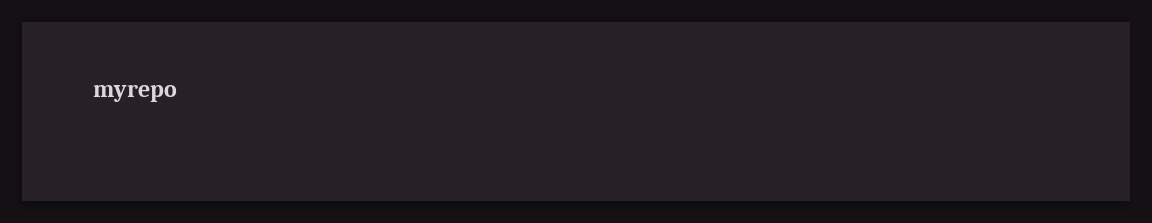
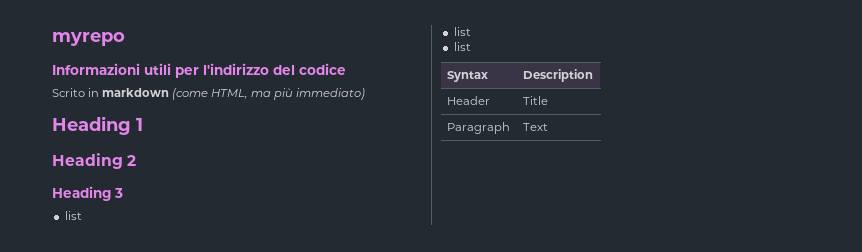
(177, 93) none -> [52,63,346,78] [52,88,365,100] [52,116,143,135] [52,153,137,169] [52,186,123,201] [64,211,82,220] [453,27,471,36] [453,42,471,51] [447,71,489,82] [523,69,594,82] [447,96,491,105] [523,96,549,105] [447,122,511,134] [523,123,549,131] // Informazioni utili per l'indirizzo del codice // Scrito in markdown (come HTML, ma più immediato) // Heading 1 // Heading 2 // Heading 3 // list // list // list // Syntax | Description // Header | Title // Paragraph | Text

